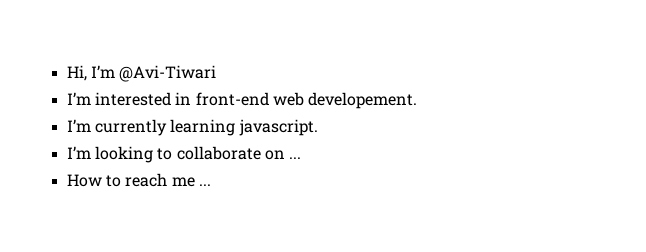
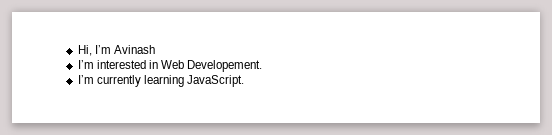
[119,65,217,82] @Avi-Tiwari -> [113,45,155,54] Avinash
[195,92,418,109] front-end web developement. -> [160,60,263,72] Web Developement.
[238,119,318,136] [66,146,302,163] [66,173,211,187] javascript. // I’m looking to collaborate on ... // How to reach me ... -> [186,75,244,87] JavaScript.

